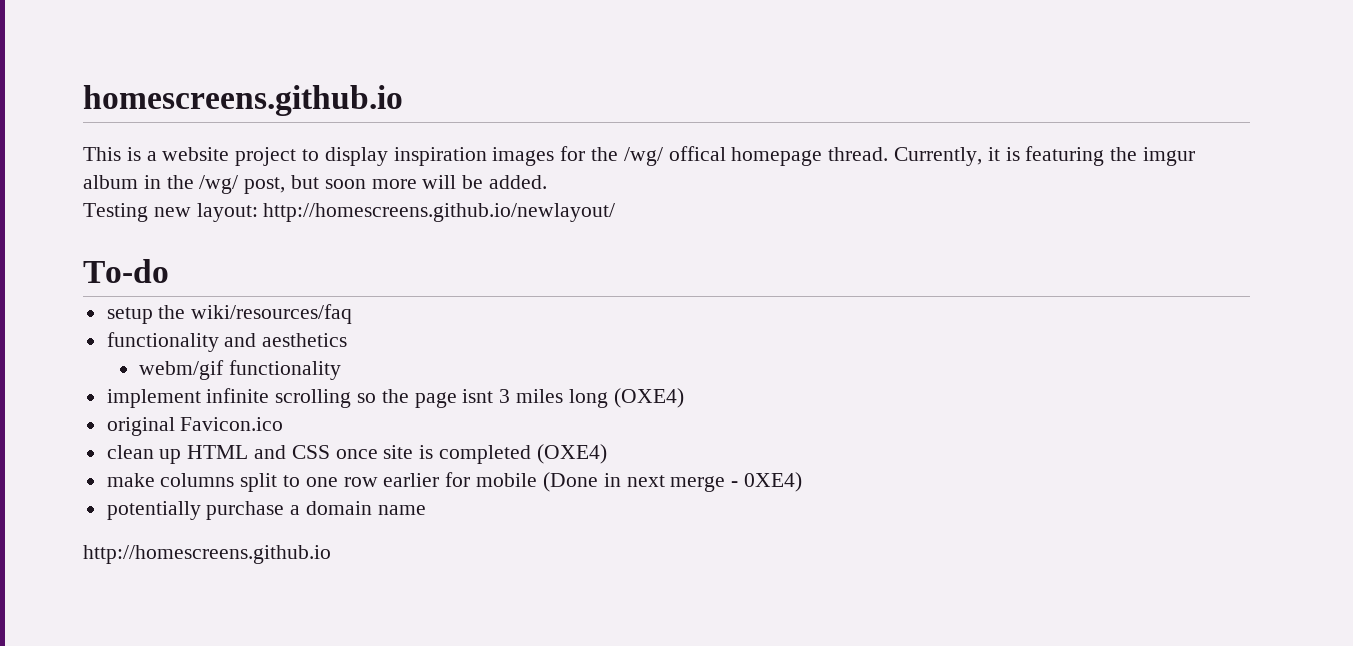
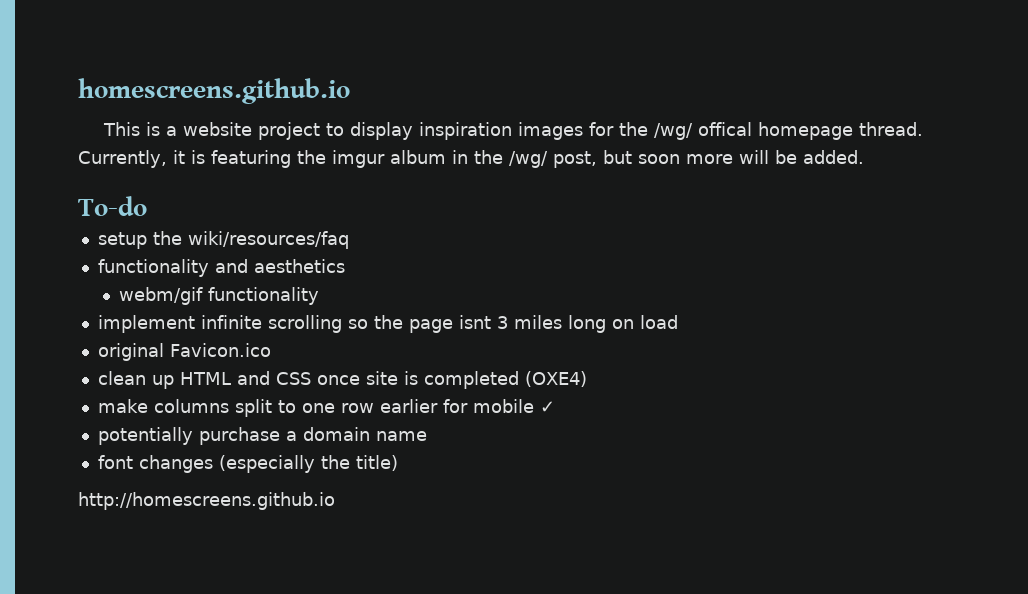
[83,203,616,222] // Testing new layout: http://homescreens.github.io/newlayout/ -> (864, 157) none
[613,388,684,408] (OXE4) -> [611,315,678,329] on load
[542,472,802,492] (Done in next merge - 0XE4) -> [539,401,555,413] ✓
(426, 510) none -> [97,455,398,473] // font changes (especially the title)

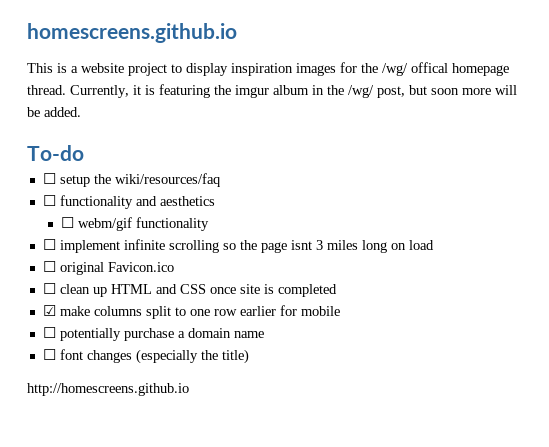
(147, 206) none -> [42,173,56,184] ☐
(349, 240) none -> [42,195,56,206] ☐
(345, 266) none -> [61,217,75,228] ☐
(320, 296) none -> [42,239,56,250] ☐
(678, 322) none -> [42,261,56,272] ☐
(271, 350) none -> [42,283,56,294] ☐
[524,371,587,387] (OXE4) // -> [42,305,56,316] // ☑
[539,401,555,413] ✓ // -> [42,327,56,338] // ☐
(427, 436) none -> [42,349,56,360] ☐

